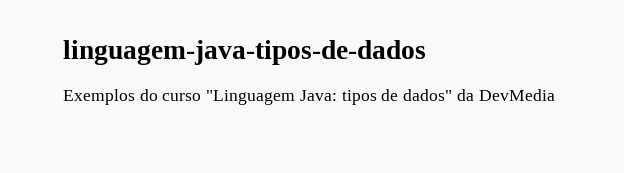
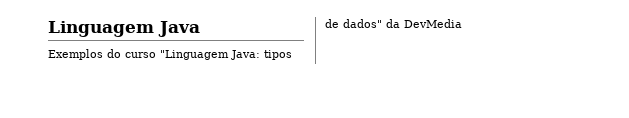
[63,40,426,65] linguagem-java-tipos-de-dados -> [48,21,200,37] Linguagem Java

